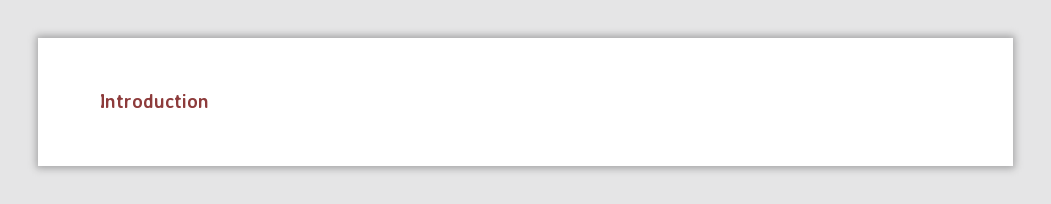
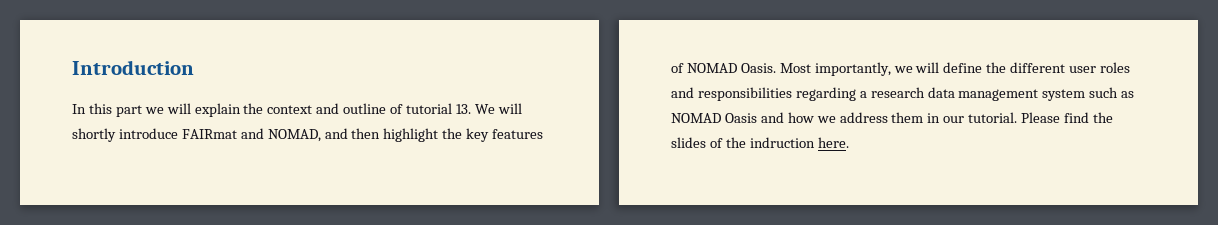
(209, 101) none -> [72,103,522,117] [72,128,544,142] [671,62,1131,76] [671,87,1135,101] [671,112,1113,123] [671,137,849,148] // In this part we will explain the context and outline of tutorial 13. We will shortly introduce FAIRmat and NOMAD, and then highlight the key features of NOMAD Oasis. Most importantly, we will define the different user roles and responsibilities regarding a research data management system such as NOMAD Oasis and how we address them in our tutorial. Please find the slides of the indruction here.

